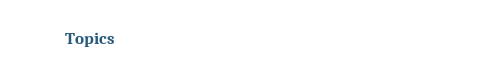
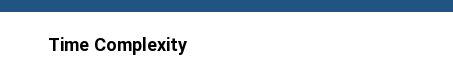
[65,32,115,47] Topics -> [48,37,187,55] Time Complexity

